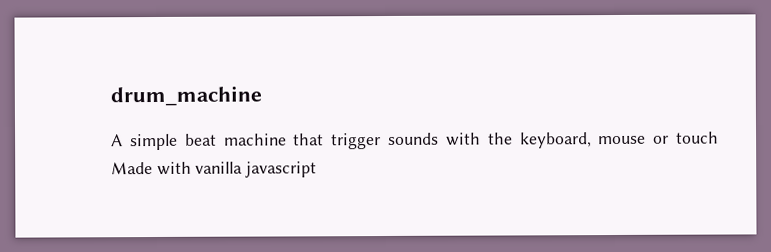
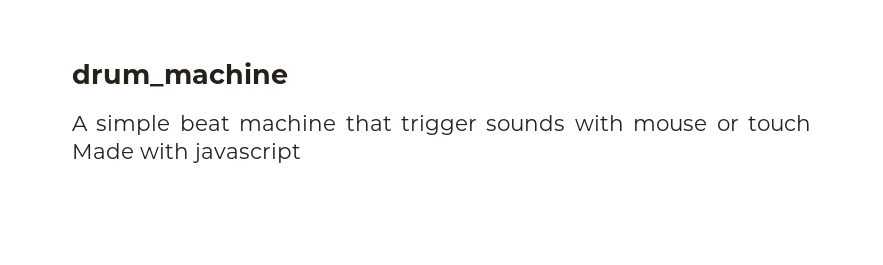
[487,132,592,149] the keyboard, -> (624, 123) none
[195,161,244,174] vanilla -> (189, 151) none

